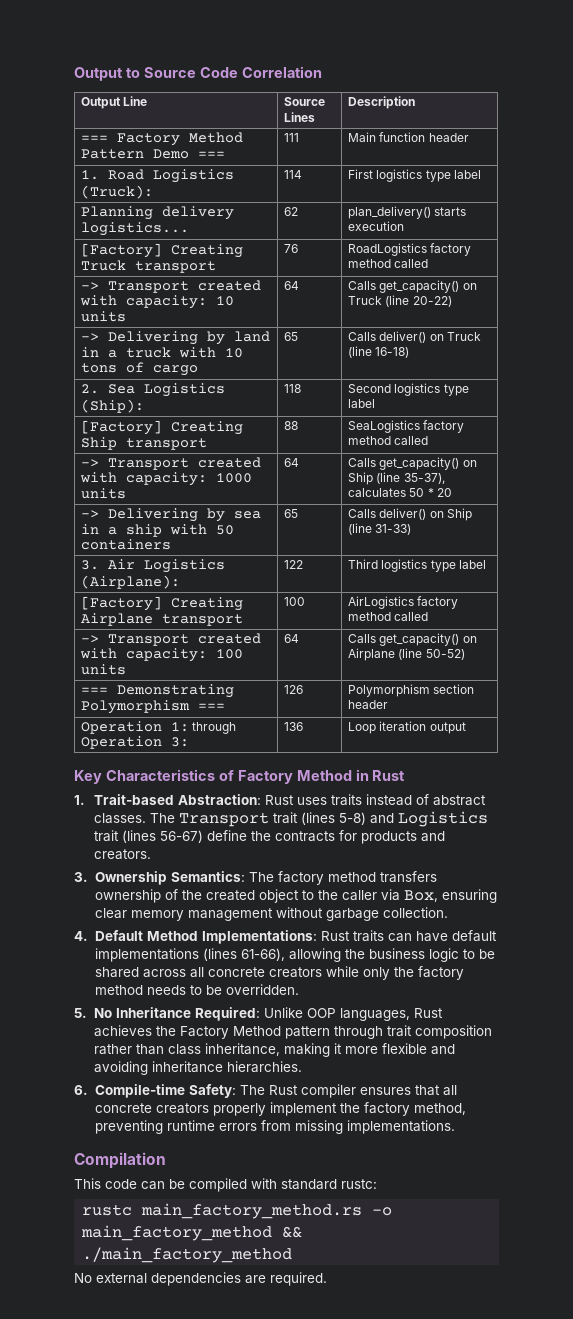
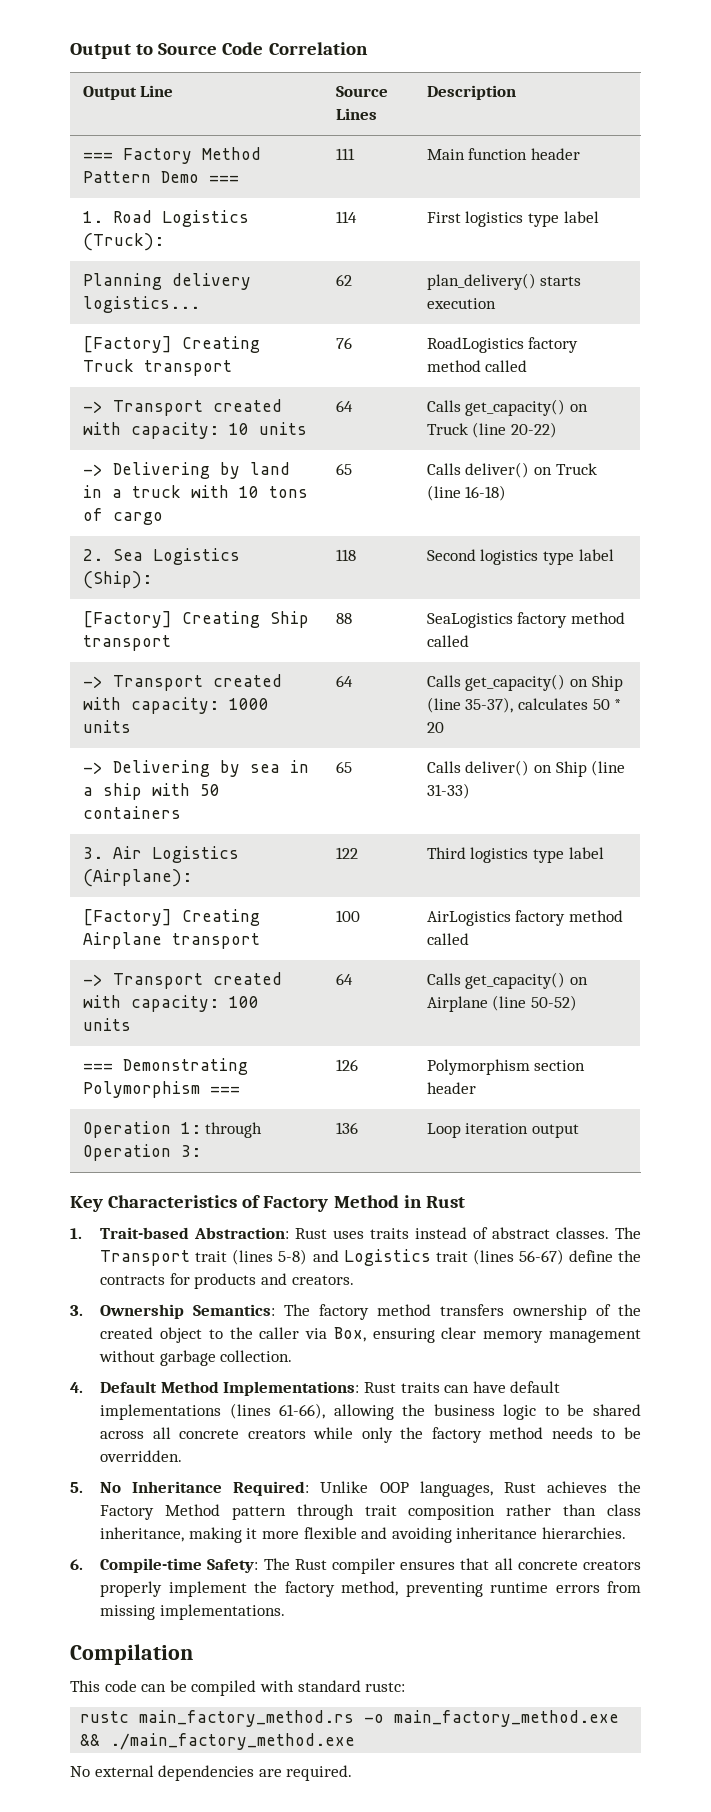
[81,1225,303,1241] [82,1247,293,1263] main_factory_method && ./main_factory_method -> [394,1710,620,1727] [80,1733,356,1750] main_factory_method.exe && ./main_factory_method.exe

